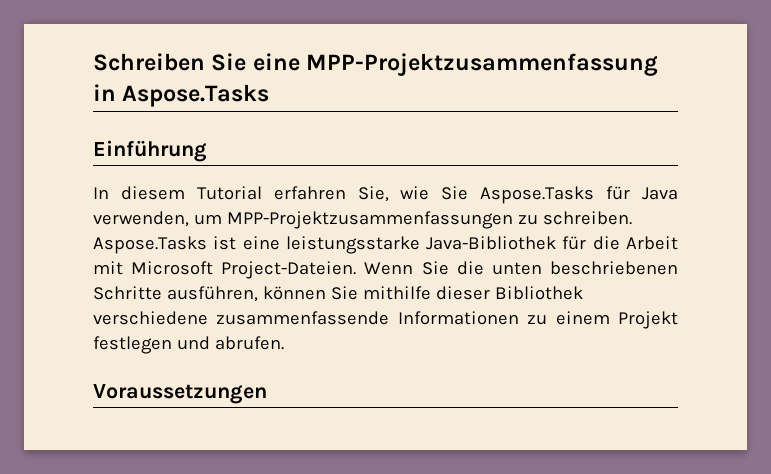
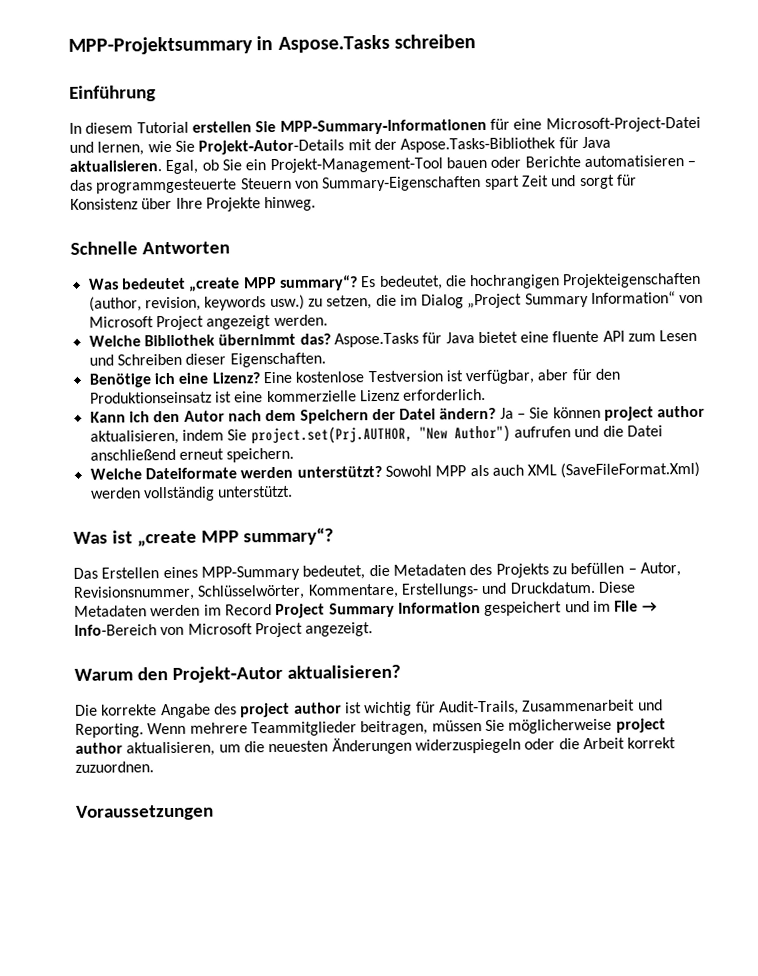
[93,53,659,76] Schreiben Sie eine MPP-Projektzusammenfassung -> [68,36,253,55] MPP-Projektsummary
(270, 95) none -> [394,34,477,49] schreiben
[273,186,679,204] [93,211,632,229] [93,236,678,254] [93,261,678,279] [93,286,583,302] [93,311,678,329] [93,336,284,354] erfahren Sie, wie Sie Aspose.Tasks für Java verwenden, um MPP-Projektzusammenfassungen zu schreiben. Aspose.Tasks ist eine leistungsstarke Java-Bibliothek für die Arbeit mit Microsoft Project-Dateien. Wenn Sie die unten beschriebenen Schritte ausführen, können Sie mithilfe dieser Bibliothek verschiedene zusammenfassende Informationen zu einem Projekt festlegen und abrufen. -> [191,116,701,135] [69,136,611,156] [69,155,697,175] [70,174,637,194] [70,196,317,212] [70,241,230,255] [87,272,702,292] [88,291,704,312] [88,314,328,331] [88,329,698,348] [88,352,326,368] [88,368,621,388] [89,388,487,404] [89,405,706,424] [89,424,663,445] [89,447,295,463] [89,461,701,480] [89,485,294,502] [73,527,334,547] [73,562,681,581] [73,581,636,601] [74,600,658,619] [74,622,374,638] [74,664,401,683] [75,699,663,719] [75,718,666,738] [75,737,677,757] [75,761,154,773] erstellen Sie MPP‑Summary‑Informationen für eine Microsoft‑Project‑Datei und lernen, wie Sie Projekt‑Autor‑Details mit der Aspose.Tasks‑Bibliothek für Java aktualisieren. Egal, ob Sie ein Projekt‑Management‑Tool bauen oder Berichte automatisieren – das programmgesteuerte Steuern von Summary‑Eigenschaften spart Zeit und sorgt für Konsistenz über Ihre Projekte hinweg. // Schnelle Antworten // Was bedeutet „create MPP summary“? Es bedeutet, die hochrangigen Projekteigenschaften (author, revision, keywords usw.) zu setzen, die im Dialog „Project Summary Information“ von Microsoft Project angezeigt werden. // Welche Bibliothek übernimmt das? Aspose.Tasks für Java bietet eine fluente API zum Lesen und Schreiben dieser Eigenschaften. // Benötige ich eine Lizenz? Eine kostenlose Testversion ist verfügbar, aber für den Produktionseinsatz ist eine kommerzielle Lizenz erforderlich. // Kann ich den Autor nach dem Speichern der Datei ändern? Ja – Sie können project author aktualisieren, indem Sie project.set(Prj.AUTHOR, "New Author") aufrufen und die Datei anschließend erneut speichern. // Welche Dateiformate werden unterstützt? Sowohl MPP als auch XML (SaveFileFormat.Xml) werden vollständig unterstützt. // Was ist „create MPP summary“? // Das Erstellen eines MPP‑Summary bedeutet, die Metadaten des Projekts zu befüllen – Autor, Revisionsnummer, Schlüsselwörter, Kommentare, Erstellungs‑ und Druckdatum. Diese Metadaten werden im Record Project Summary Information gespeichert und im File → Info‑Bereich von Microsoft Project angezeigt. // Warum den Projekt‑Autor aktualisieren? // Die korrekte Angabe des project author ist wichtig für Audit‑Trails, Zusammenarbeit und Reporting. Wenn mehrere Teammitglieder beitragen, müssen Sie möglicherweise project author aktualisieren, um die neuesten Änderungen widerzuspiegeln oder die Arbeit korrekt zuzuordnen.

